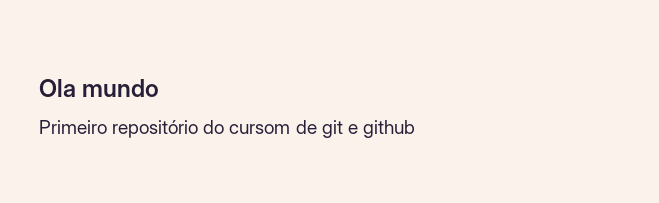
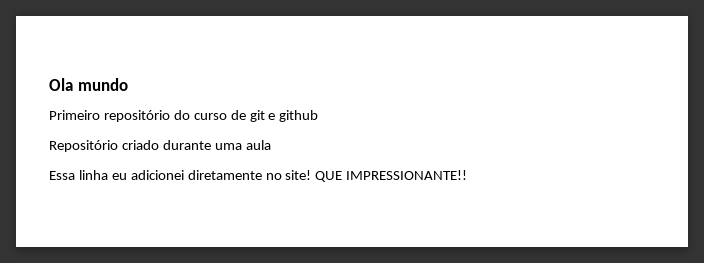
[229,124,291,134] cursom -> [193,113,227,120] curso
(415, 129) none -> [49,140,271,152] [49,170,468,182] // Repositório criado durante uma aula // Essa linha eu adicionei diretamente no site! QUE IMPRESSIONANTE!!

